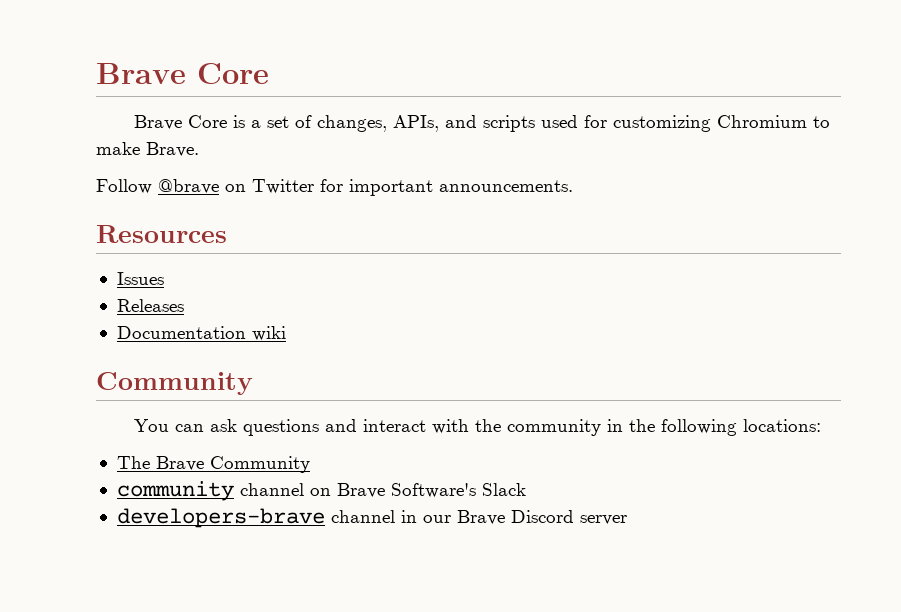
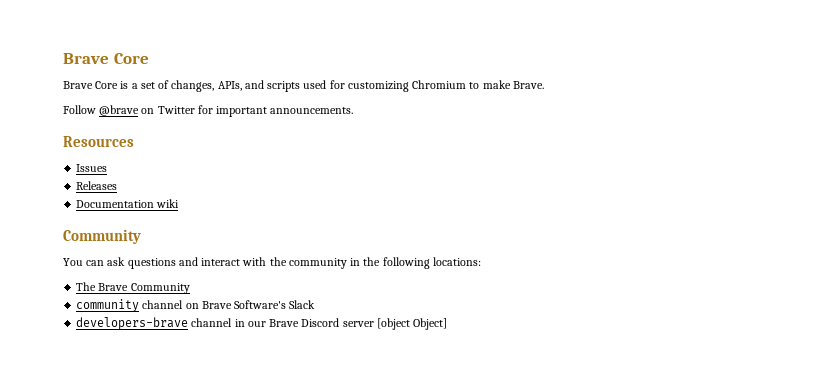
(627, 520) none -> [376,318,448,330] [object Object]

